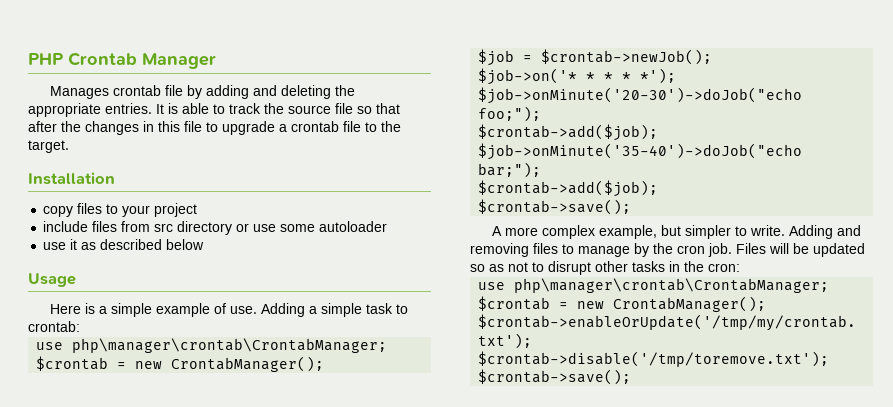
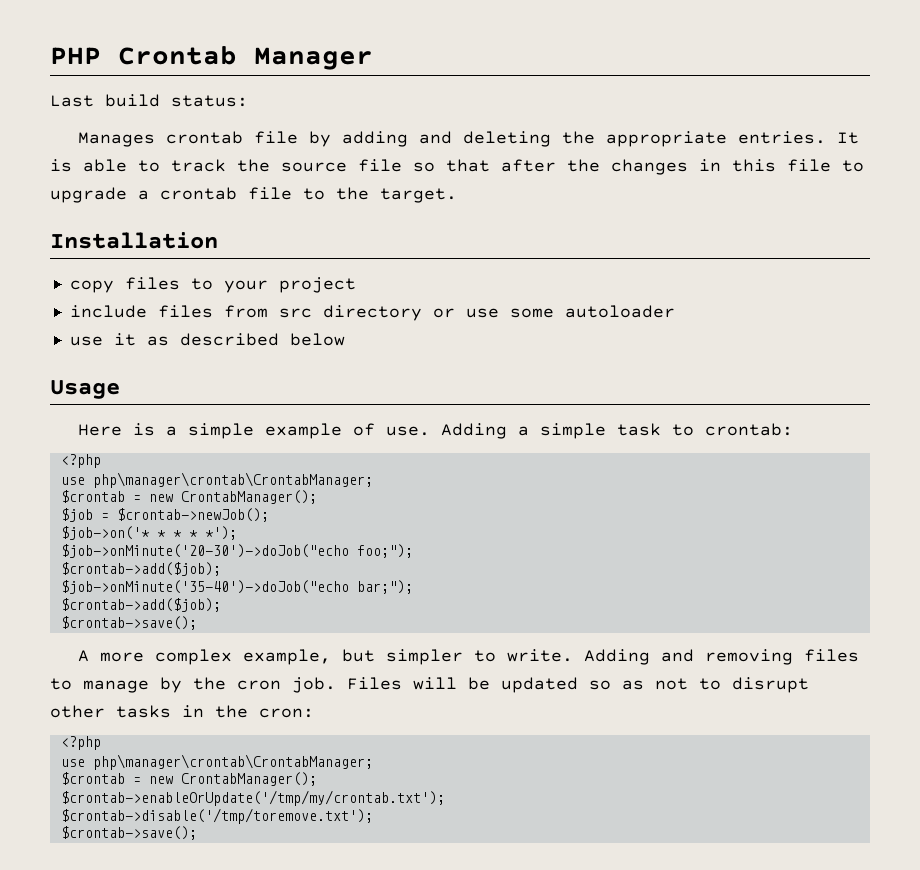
(216, 61) none -> [50,94,248,107] // Last build status:
(80, 326) none -> [60,454,101,468] // <?php
(740, 267) none -> [60,736,101,750] // <?php

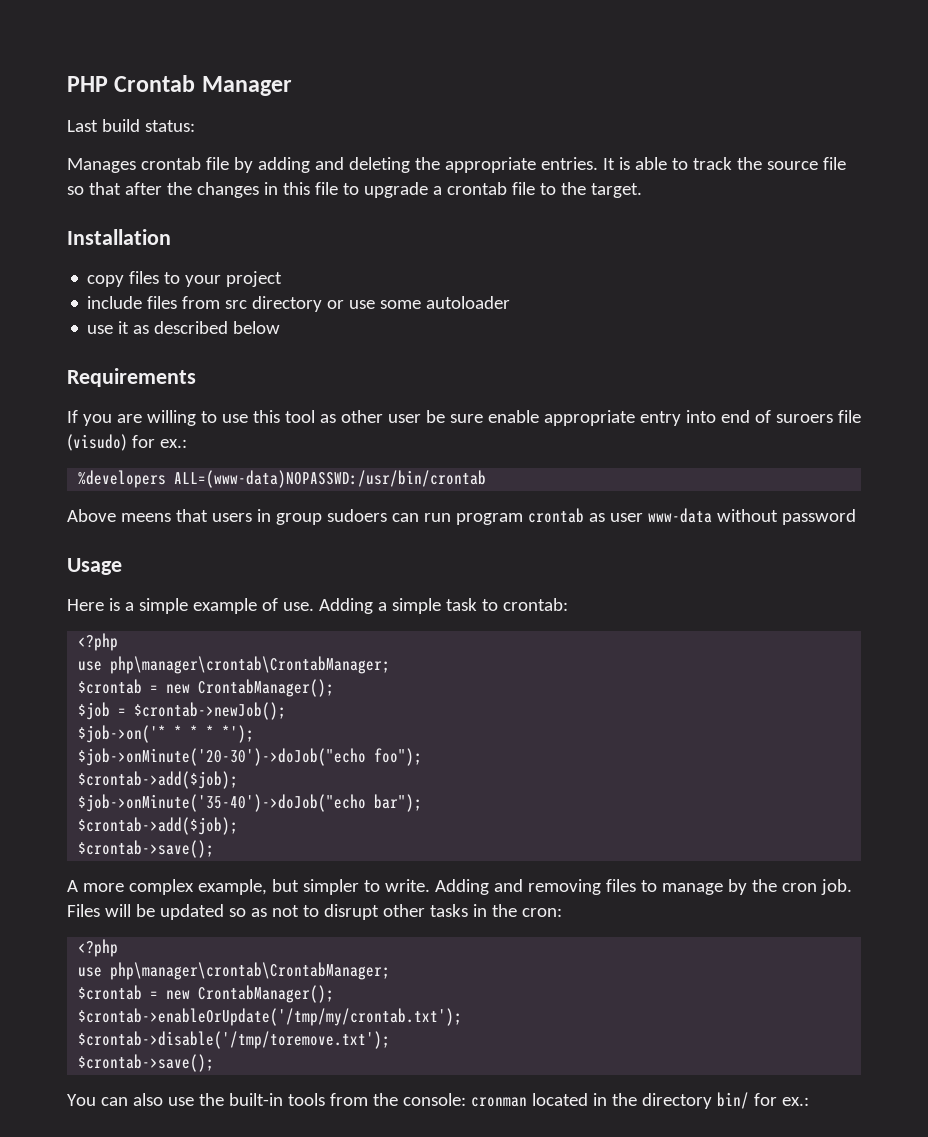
(345, 339) none -> [67,368,196,387] [67,410,861,426] [67,434,187,451] [78,470,487,488] [67,508,856,525] // Requirements // If you are willing to use this tool as other user be sure enable appropriate entry into end of suroers file (visudo) for ex.: // %developers ALL=(www-data)NOPASSWD:/usr/bin/crontab // Above meens that users in group sudoers can run program crontab as user www-data without password
[356,544,413,558] foo;"); -> [374,748,423,766] foo");
[356,580,413,594] bar;"); -> [374,794,423,812] bar");
(197, 833) none -> [67,1092,809,1109] // You can also use the built-in tools from the console: cronman located in the directory bin/ for ex.:

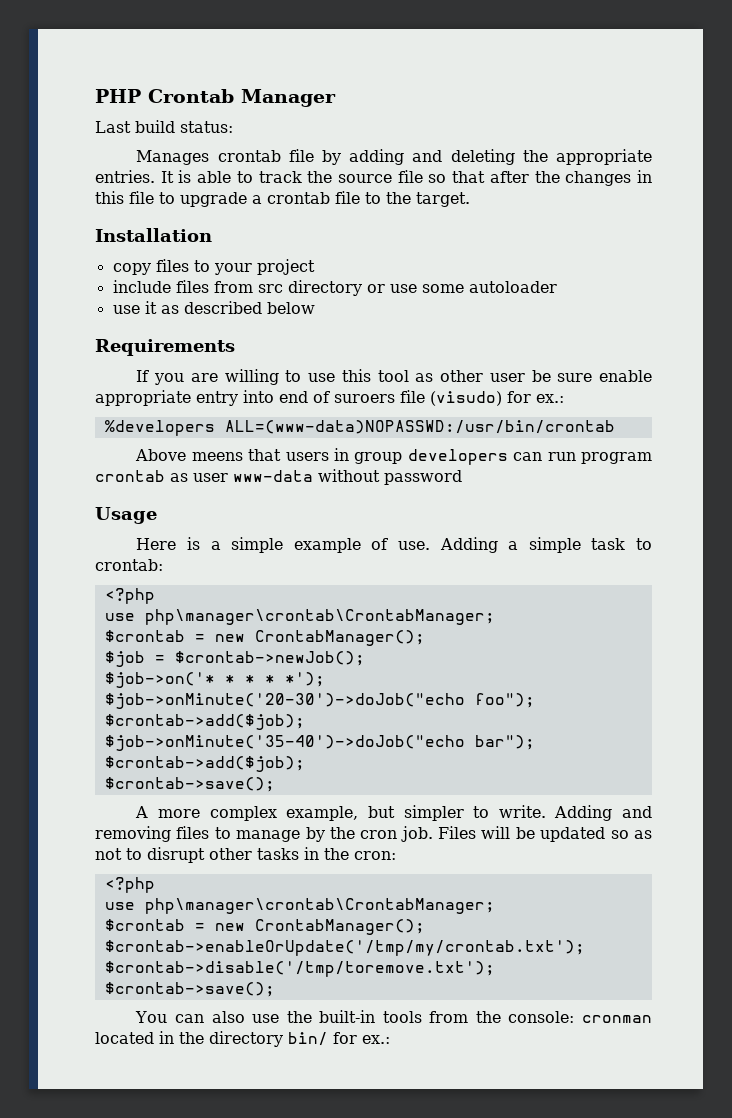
[326,509,387,522] sudoers -> [407,449,508,465] developers

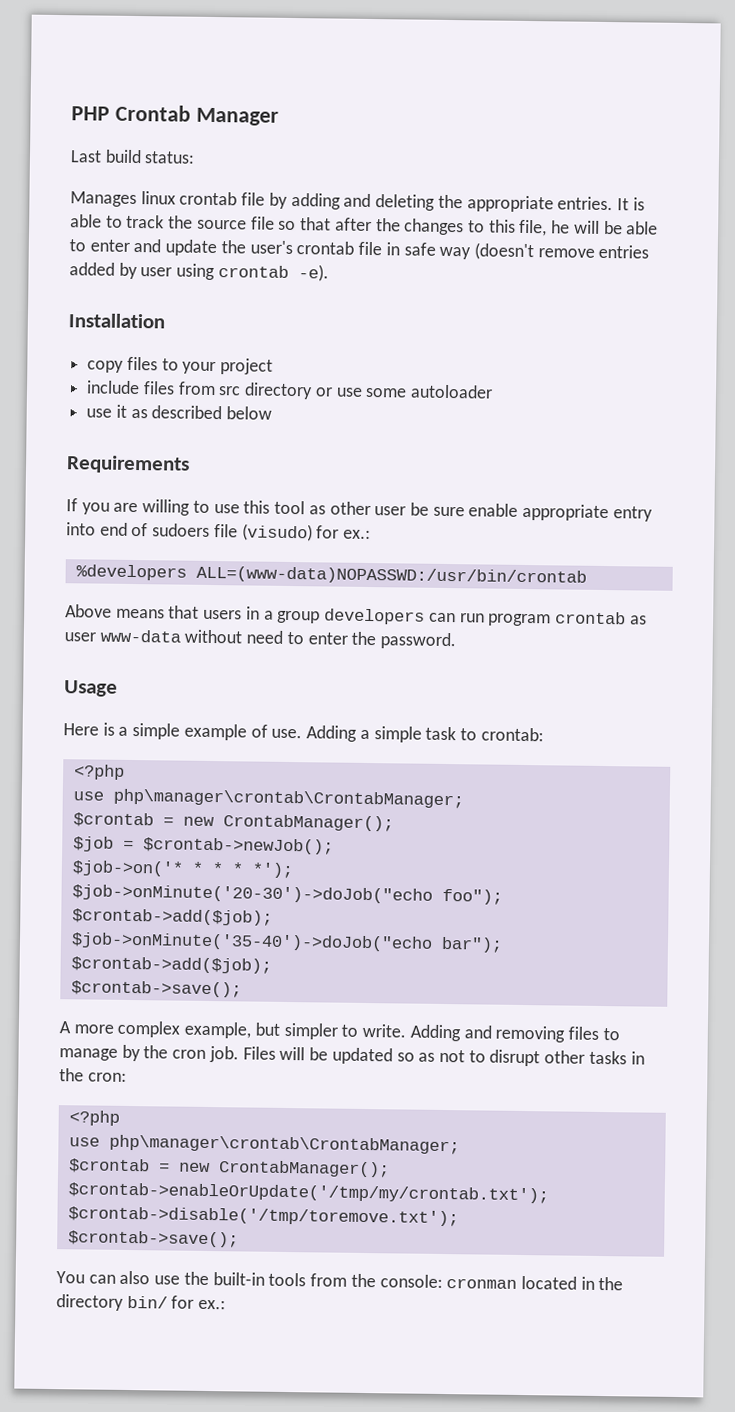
(210, 157) none -> [140,191,176,205] linux
[637,170,652,183] [95,191,470,207] in this file to upgrade a crontab file to the target. -> [467,219,659,237] [69,238,650,261] [69,262,329,282] to this file, he will be able to enter and update the user's crontab file in safe way (doesn't remove entries added by user using crontab -e).
[334,394,395,403] suroers -> [152,523,211,537] sudoers
[191,452,243,461] meens -> [115,608,165,619] means
(350, 454) none -> [263,610,274,620] a
[384,470,462,485] password -> [246,630,457,650] need to enter the password.

